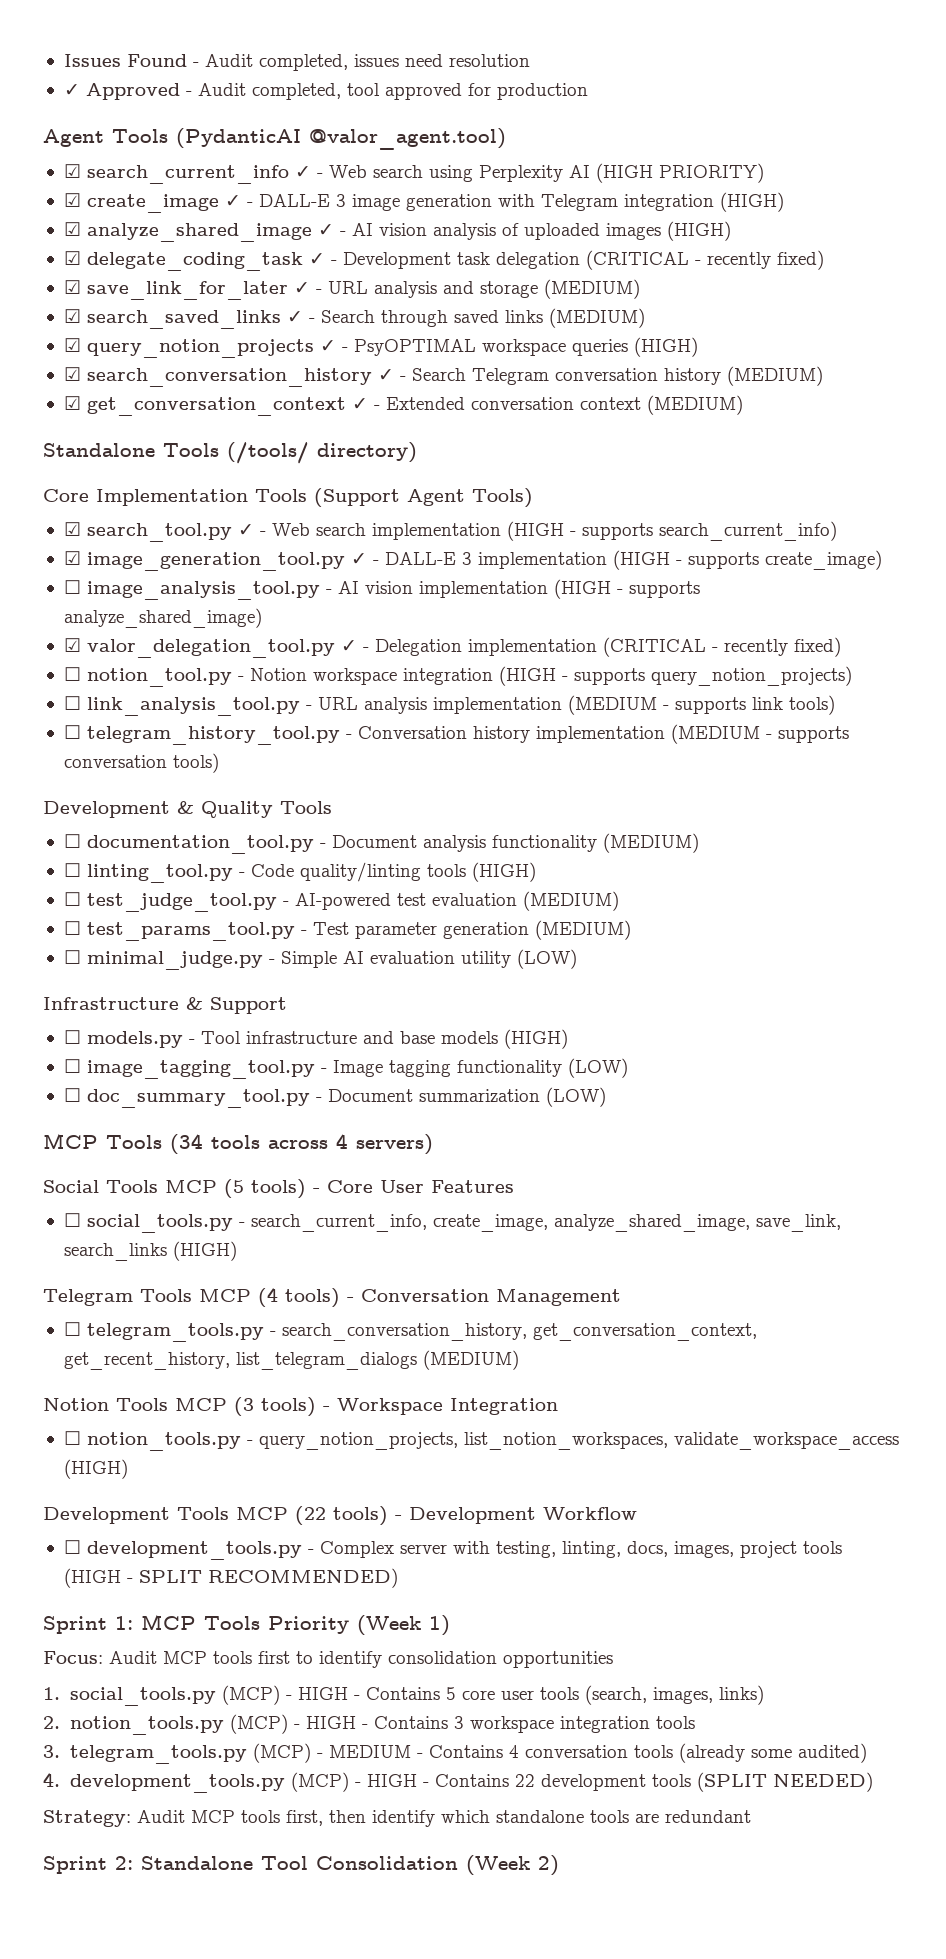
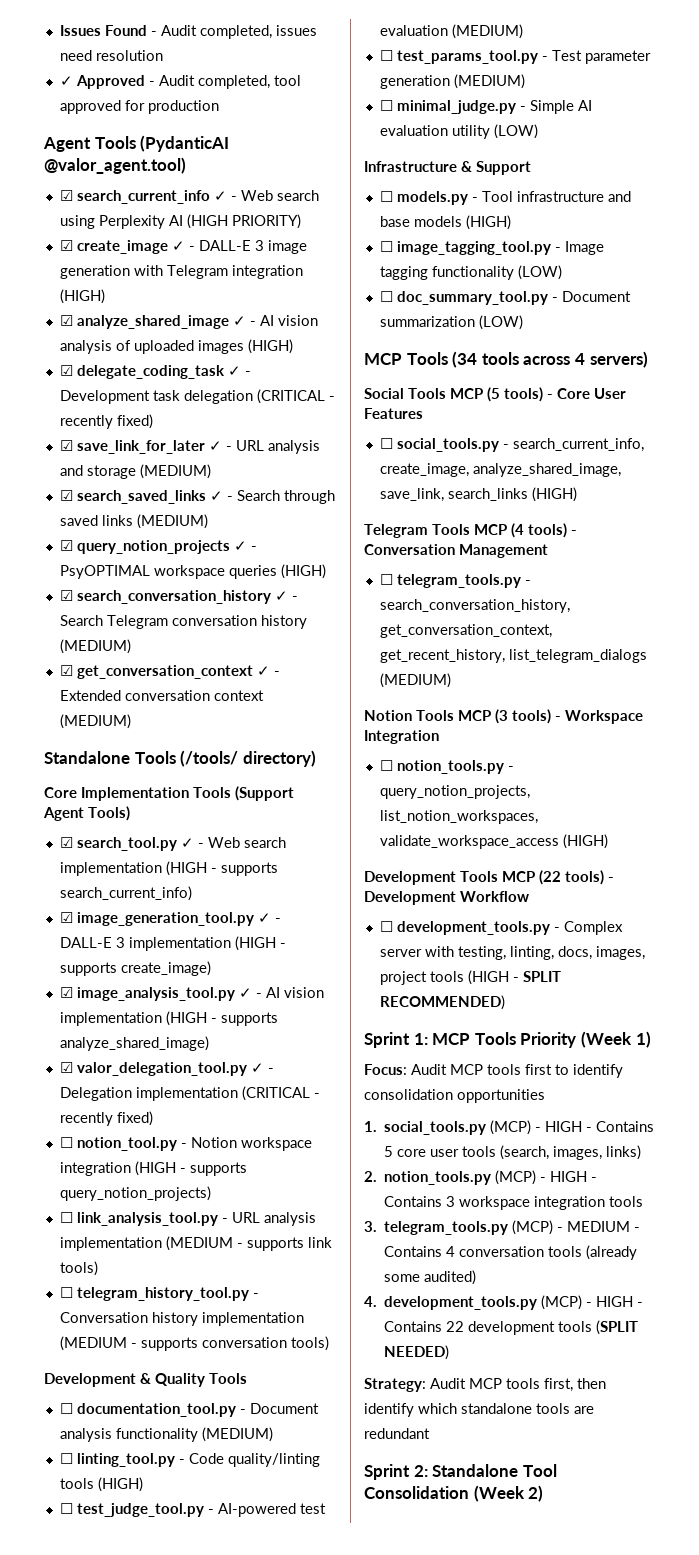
[63,580,320,600] ☐ image_analysis_tool.py -> [59,987,252,1001] ☑ image_analysis_tool.py ✓

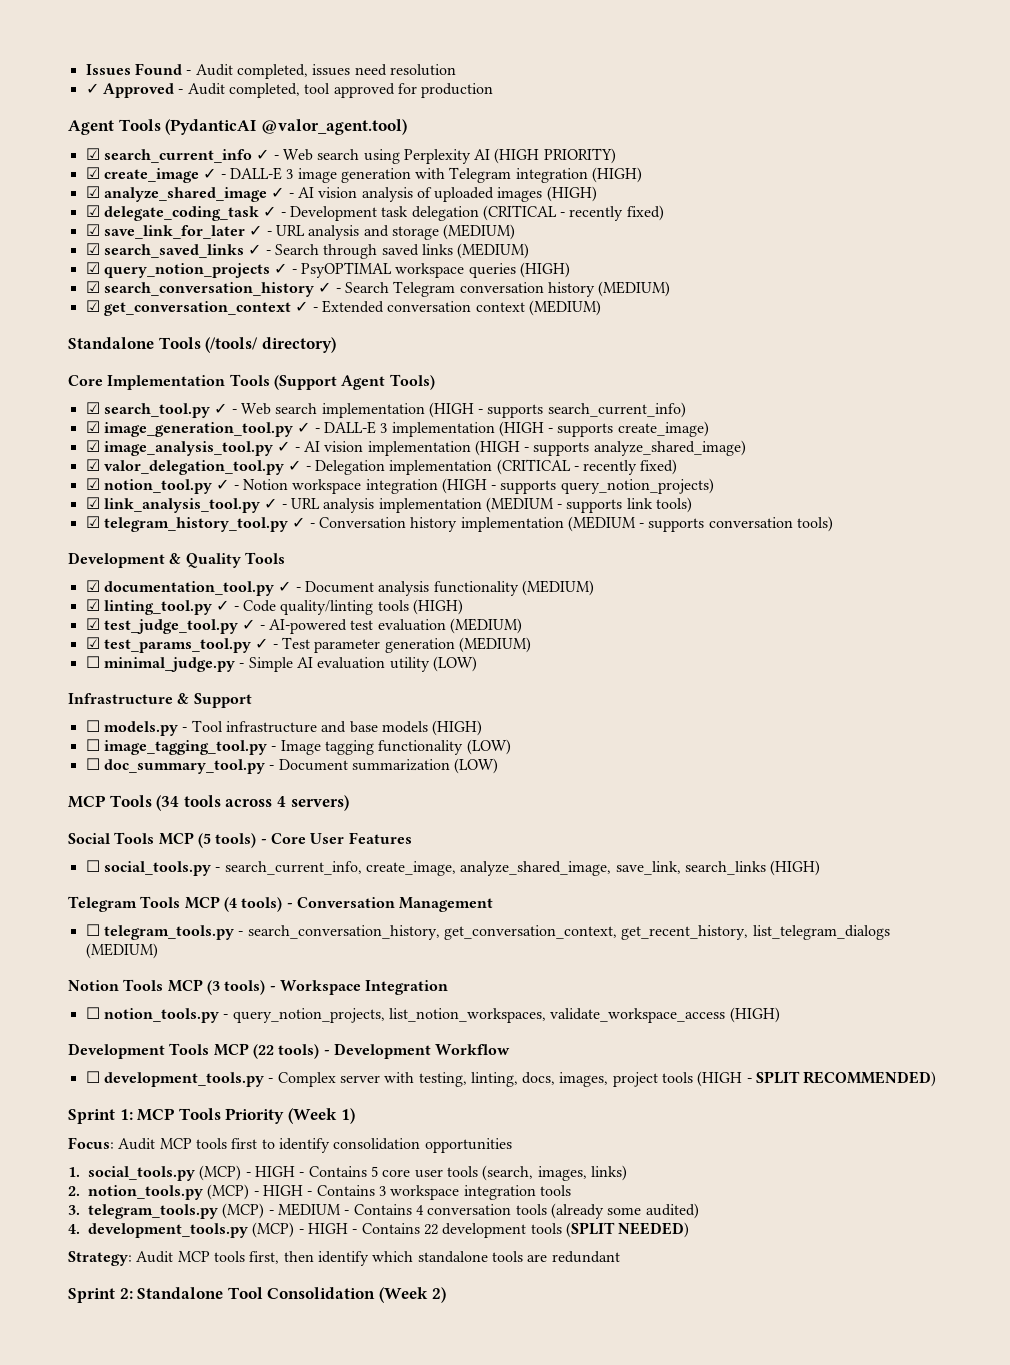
[59,1137,177,1151] ☐ notion_tool.py -> [85,478,230,494] ☑ notion_tool.py ✓
[59,1212,218,1226] ☐ link_analysis_tool.py -> [85,497,278,513] ☑ link_analysis_tool.py ✓
[59,1287,249,1301] ☐ telegram_history_tool.py -> [85,516,306,532] ☑ telegram_history_tool.py ✓
[59,1403,236,1417] ☐ documentation_tool.py -> [85,580,292,596] ☑ documentation_tool.py ✓
[59,1453,175,1467] ☐ linting_tool.py -> [85,599,230,615] ☑ linting_tool.py ✓
[59,1503,204,1517] ☐ test_judge_tool.py -> [85,618,256,634] ☑ test_judge_tool.py ✓
[379,50,538,64] ☐ test_params_tool.py -> [85,637,269,653] ☑ test_params_tool.py ✓

